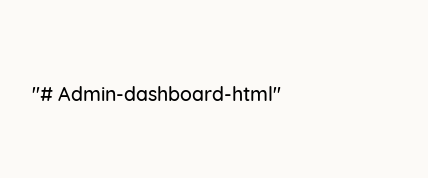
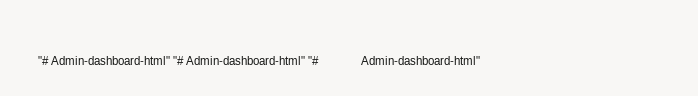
[32,86,282,101] "# Admin-dashboard-html" -> [38,56,480,65] "# Admin-dashboard-html" "# Admin-dashboard-html" "# Admin-dashboard-html"

